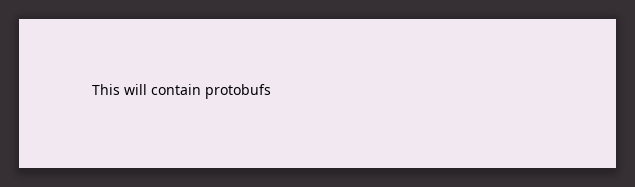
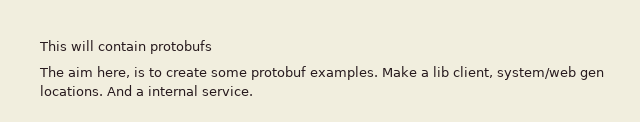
(271, 91) none -> [39,66,604,80] [40,85,253,96] // The aim here, is to create some protobuf examples. Make a lib client, system/web gen locations. And a internal service.

